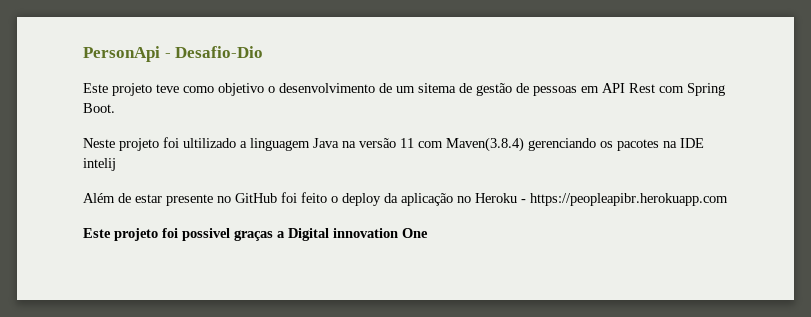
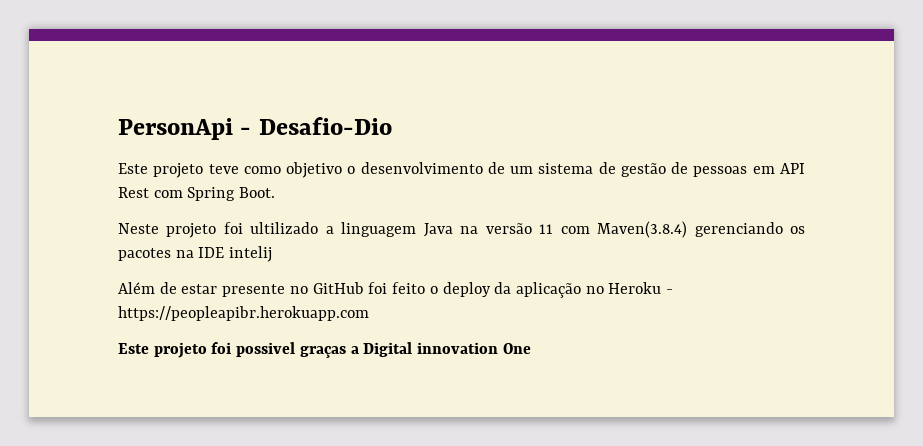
[418,83,456,93] sitema -> [538,163,594,174] sistema

